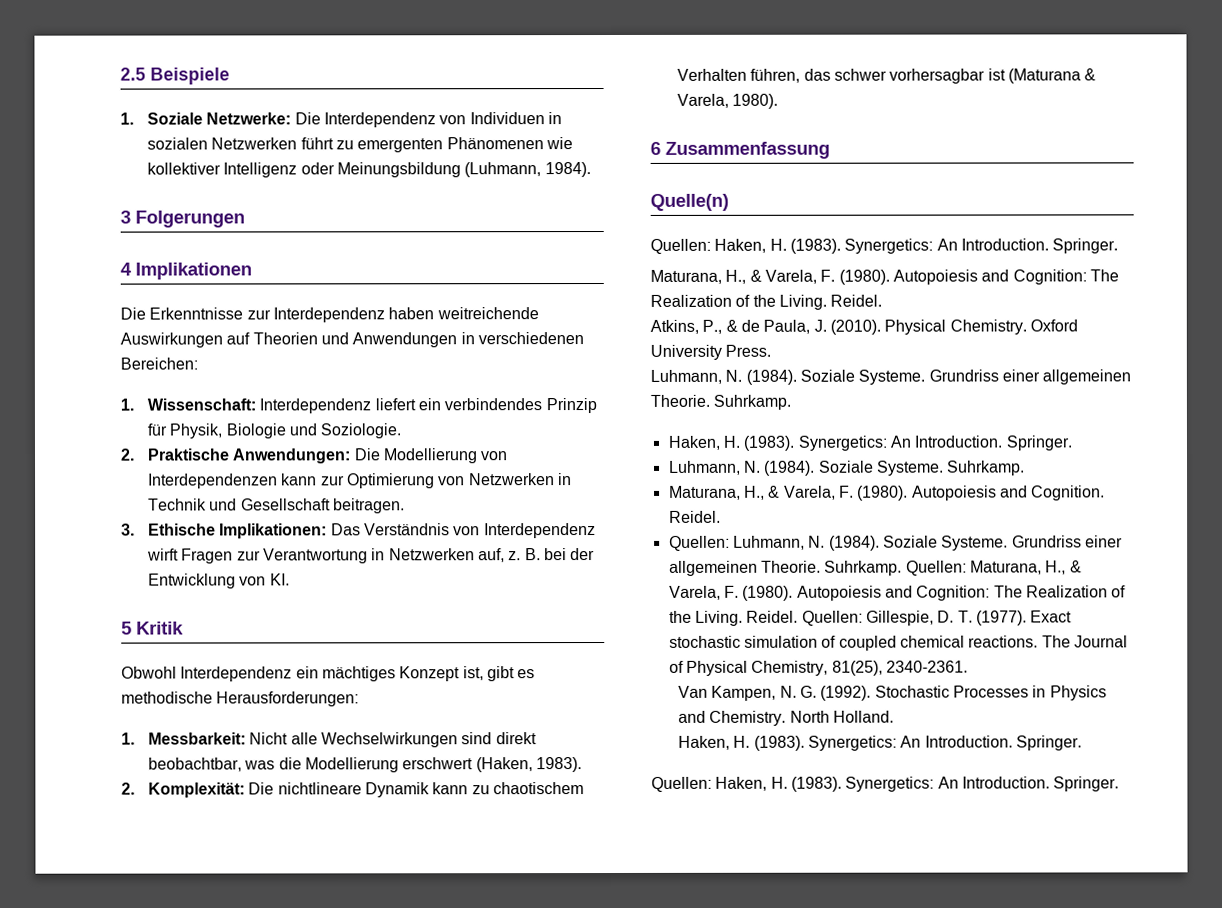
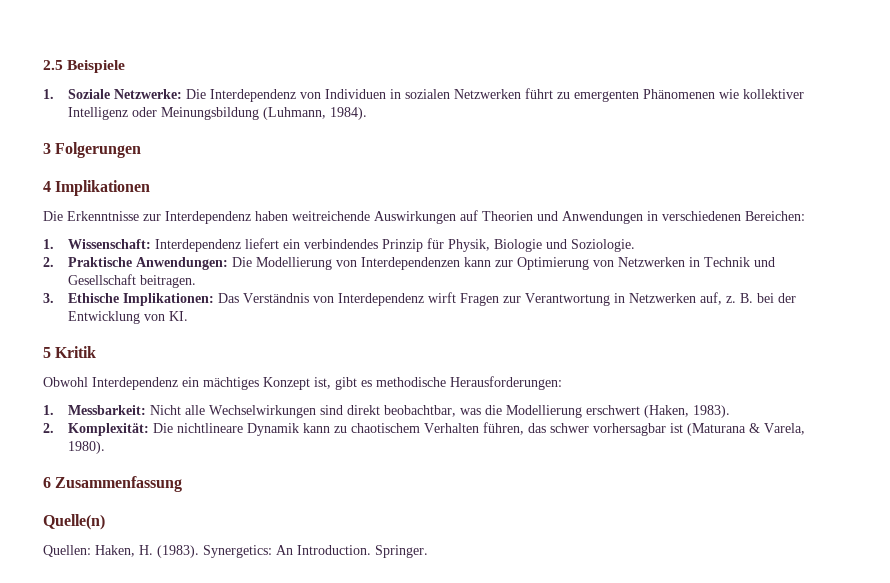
[650,269,1119,285] [650,294,883,310] [650,319,1078,335] [650,344,772,360] [650,369,1132,385] [650,394,792,410] [667,435,1072,451] [668,460,1026,476] [668,485,1106,501] [668,510,721,523] [668,535,1123,551] [668,560,1082,576] [668,585,1127,601] [668,610,1073,626] [668,635,1128,651] [668,660,968,676] [677,685,1107,701] [677,710,894,726] [677,735,1082,751] [651,776,1120,792] // Maturana, H., & Varela, F. (1980). Autopoiesis and Cognition: The Realization of the Living. Reidel. // Atkins, P., & de Paula, J. (2010). Physical Chemistry. Oxford University Press. // Luhmann, N. (1984). Soziale Systeme. Grundriss einer allgemeinen Theorie. Suhrkamp. // Haken, H. (1983). Synergetics: An Introduction. Springer. // Luhmann, N. (1984). Soziale Systeme. Suhrkamp. // Maturana, H., & Varela, F. (1980). Autopoiesis and Cognition. Reidel. // Quellen: Luhmann, N. (1984). Soziale Systeme. Grundriss einer allgemeinen Theorie. Suhrkamp. Quellen: Maturana, H., & Varela, F. (1980). Autopoiesis and Cognition: The Realization of the Living. Reidel. Quellen: Gillespie, D. T. (1977). Exact stochastic simulation of coupled chemical reactions. The Journal of Physical Chemistry, 81(25), 2340-2361. // Van Kampen, N. G. (1992). Stochastic Processes in Physics and Chemistry. North Holland. // Haken, H. (1983). Synergetics: An Introduction. Springer. // Quellen: Haken, H. (1983). Synergetics: An Introduction. Springer. -> (428, 551) none

